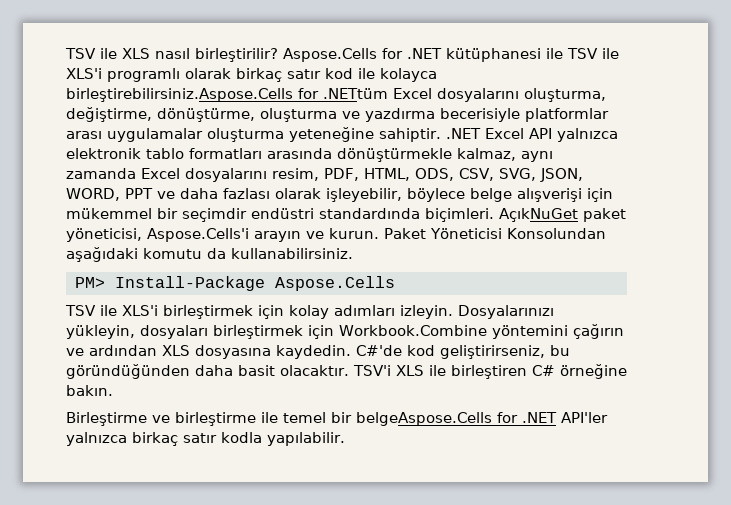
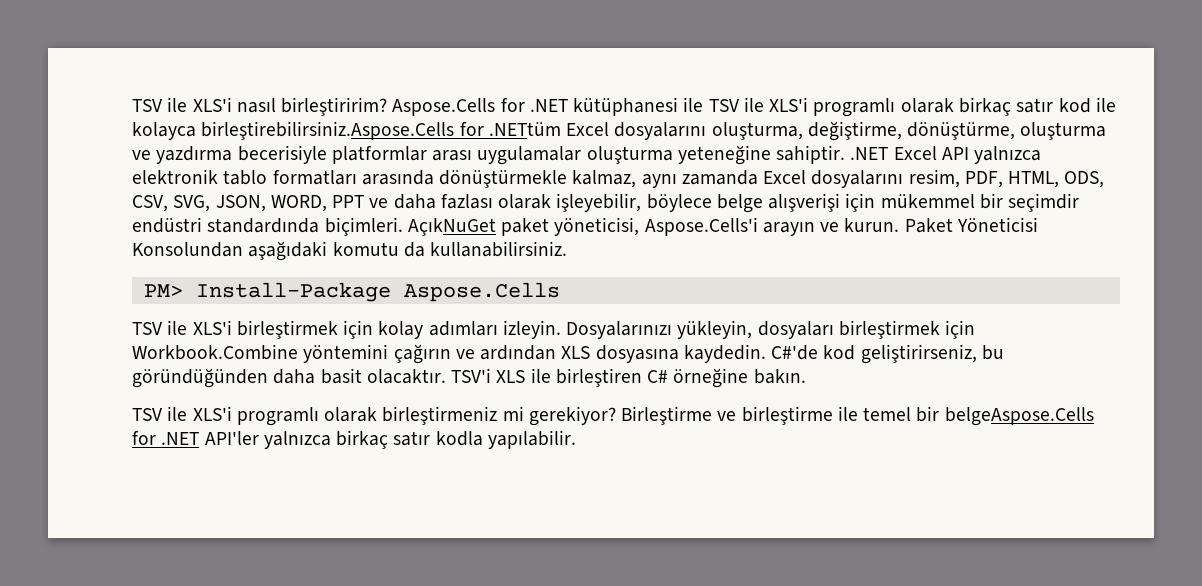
[65,48,278,62] TSV ile XLS nasıl birleştirilir? -> [132,97,388,116] TSV ile XLS'i nasıl birleştiririm?
(113, 390) none -> [132,406,616,426] TSV ile XLS'i programlı olarak birleştirmeniz mi gerekiyor?

